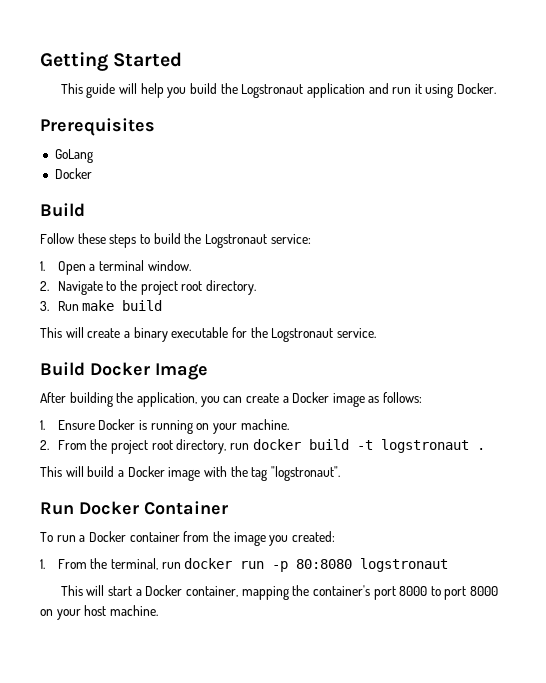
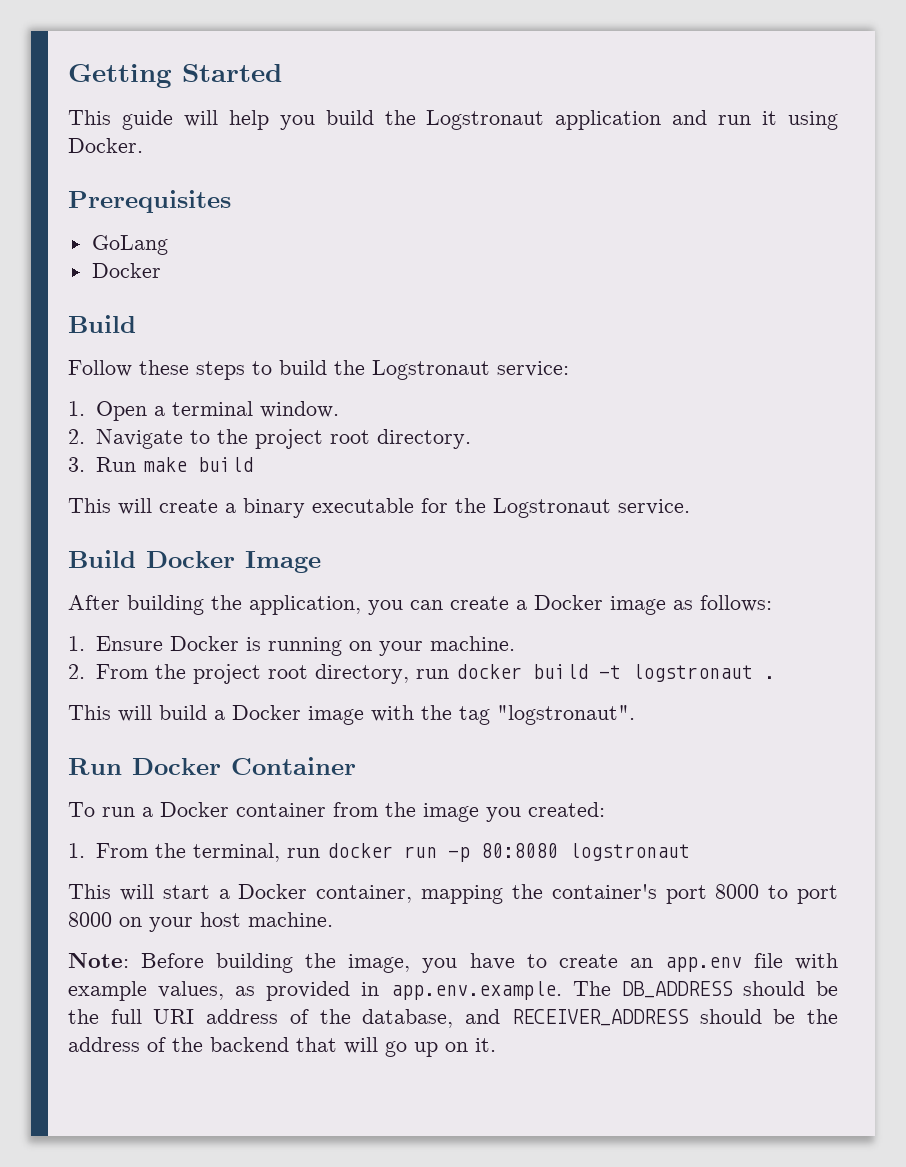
(158, 610) none -> [68,953,838,973] [68,981,838,1001] [68,1009,839,1028] [68,1037,496,1057] // Note: Before building the image, you have to create an app.env file with example values, as provided in app.env.example. The DB_ADDRESS should be the full URI address of the database, and RECEIVER_ADDRESS should be the address of the backend that will go up on it.

